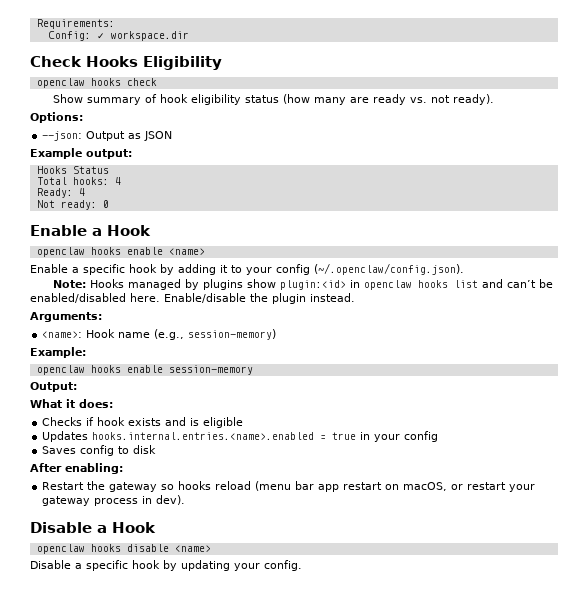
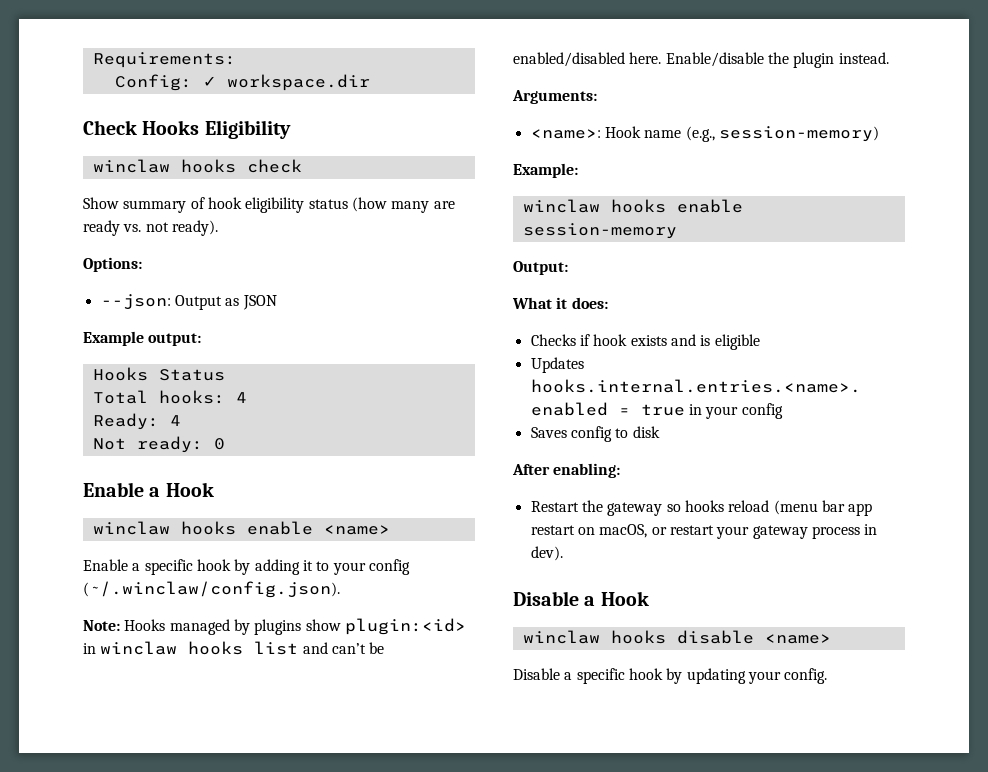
[36,78,85,88] openclaw -> [92,159,170,173] winclaw
[36,247,85,257] openclaw -> [92,521,170,535] winclaw
[314,263,464,275] (~/.openclaw/config.json). -> [83,581,340,598] (~/.winclaw/config.json).
[364,280,413,290] openclaw -> [100,641,178,655] winclaw
[36,365,85,375] openclaw -> [522,199,600,213] winclaw
[36,544,85,554] openclaw -> [522,630,600,644] winclaw

